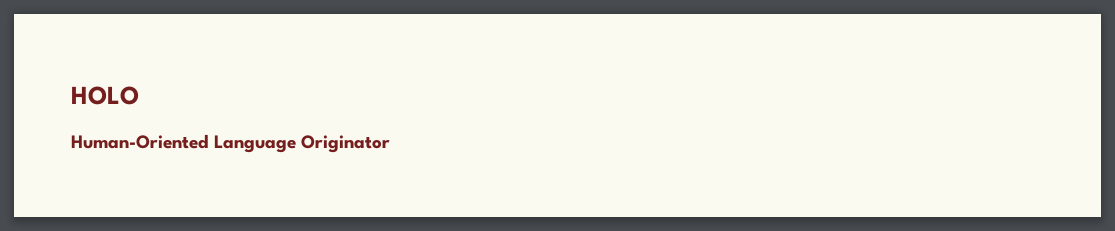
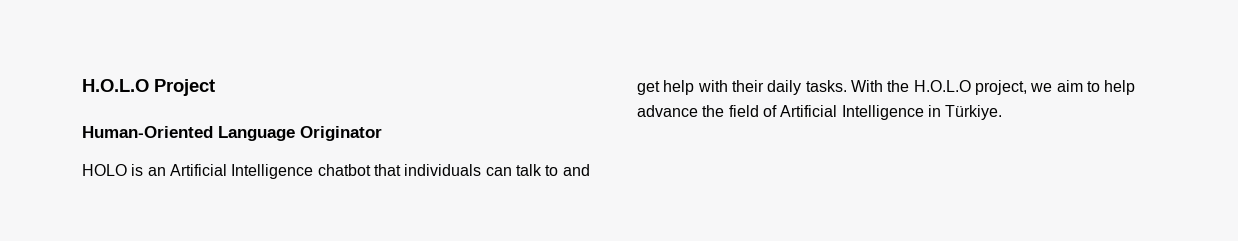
[71,86,139,105] HOLO -> [82,79,215,96] H.O.L.O Project
(391, 144) none -> [82,164,590,179] [637,80,1136,95] [637,105,1003,120] // HOLO is an Artificial Intelligence chatbot that individuals can talk to and get help with their daily tasks. With the H.O.L.O project, we aim to help advance the field of Artificial Intelligence in Türkiye.

